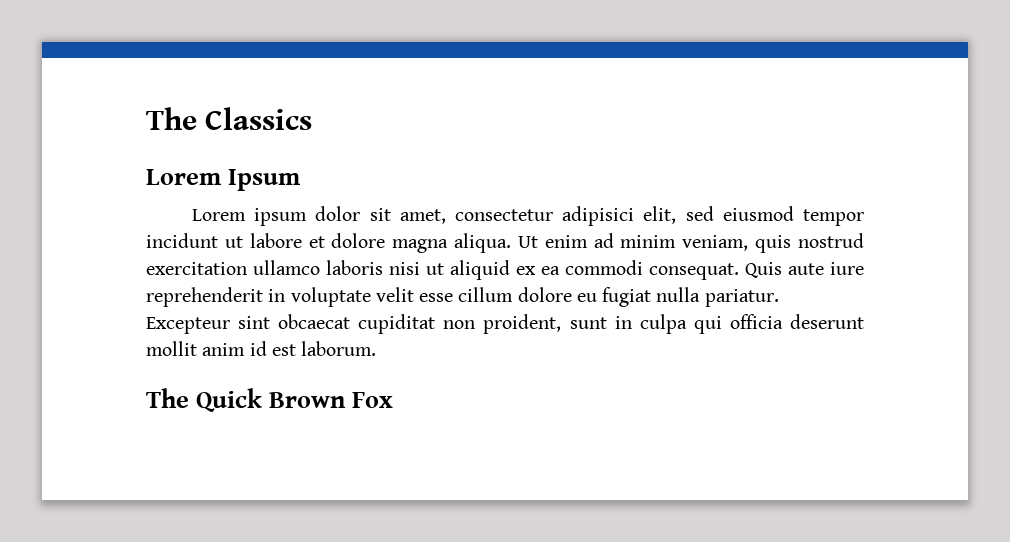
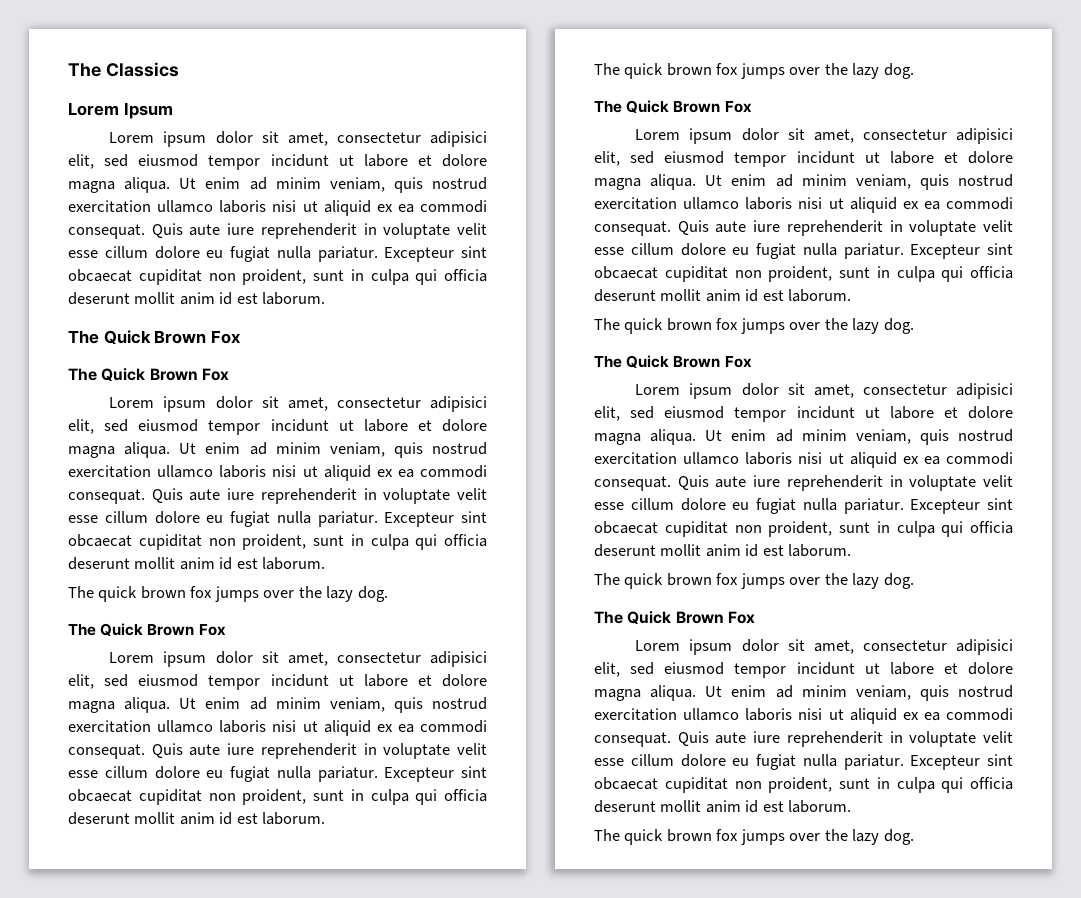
(394, 400) none -> [68,368,229,381] [109,396,487,412] [68,419,487,435] [68,442,487,458] [68,465,487,481] [68,488,488,504] [68,511,487,527] [68,534,487,550] [68,557,326,570] [68,586,388,602] [68,623,226,636] [109,651,487,667] [68,674,487,690] [68,697,487,713] [68,720,487,736] [68,743,488,759] [68,766,487,782] [68,789,487,805] [68,812,326,825] [594,63,914,79] [594,100,752,113] [635,128,1013,144] [594,151,1013,167] [594,174,1013,190] [594,197,1013,213] [594,220,1013,236] [594,243,1013,259] [594,266,1013,282] [594,289,852,302] [594,318,914,334] [594,355,752,368] [635,383,1013,399] [594,406,1013,422] [594,429,1013,445] [594,452,1013,468] [594,475,1013,491] [594,498,1013,514] [594,521,1013,537] [594,544,852,557] [594,573,914,589] [594,611,755,624] [635,639,1013,655] [594,662,1013,678] [594,685,1013,701] [594,708,1013,724] [594,731,1013,747] [594,754,1013,770] [594,777,1013,793] [594,800,852,813] [594,829,914,845] // The Quick Brown Fox // Lorem ipsum dolor sit amet, consectetur adipisici elit, sed eiusmod tempor incidunt ut labore et dolore magna aliqua. Ut enim ad minim veniam, quis nostrud exercitation ullamco laboris nisi ut aliquid ex ea commodi consequat. Quis aute iure reprehenderit in voluptate velit esse cillum dolore eu fugiat nulla pariatur. Excepteur sint obcaecat cupiditat non proident, sunt in culpa qui officia deserunt mollit anim id est laborum. // The quick brown fox jumps over the lazy dog. // The Quick Brown Fox // Lorem ipsum dolor sit amet, consectetur adipisici elit, sed eiusmod tempor incidunt ut labore et dolore magna aliqua. Ut enim ad minim veniam, quis nostrud exercitation ullamco laboris nisi ut aliquid ex ea commodi consequat. Quis aute iure reprehenderit in voluptate velit esse cillum dolore eu fugiat nulla pariatur. Excepteur sint obcaecat cupiditat non proident, sunt in culpa qui officia deserunt mollit anim id est laborum. // The quick brown fox jumps over the lazy dog. // The Quick Brown Fox // Lorem ipsum dolor sit amet, consectetur adipisici elit, sed eiusmod tempor incidunt ut labore et dolore magna aliqua. Ut enim ad minim veniam, quis nostrud exercitation ullamco laboris nisi ut aliquid ex ea commodi consequat. Quis aute iure reprehenderit in voluptate velit esse cillum dolore eu fugiat nulla pariatur. Excepteur sint obcaecat cupiditat non proident, sunt in culpa qui officia deserunt mollit anim id est laborum. // The quick brown fox jumps over the lazy dog. // The Quick Brown Fox // Lorem ipsum dolor sit amet, consectetur adipisici elit, sed eiusmod tempor incidunt ut labore et dolore magna aliqua. Ut enim ad minim veniam, quis nostrud exercitation ullamco laboris nisi ut aliquid ex ea commodi consequat. Quis aute iure reprehenderit in voluptate velit esse cillum dolore eu fugiat nulla pariatur. Excepteur sint obcaecat cupiditat non proident, sunt in culpa qui officia deserunt mollit anim id est laborum. // The quick brown fox jumps over the lazy dog. // The Quick Brown Fox // Lorem ipsum dolor sit amet, consectetur adipisici elit, sed eiusmod tempor incidunt ut labore et dolore magna aliqua. Ut enim ad minim veniam, quis nostrud exercitation ullamco laboris nisi ut aliquid ex ea commodi consequat. Quis aute iure reprehenderit in voluptate velit esse cillum dolore eu fugiat nulla pariatur. Excepteur sint obcaecat cupiditat non proident, sunt in culpa qui officia deserunt mollit anim id est laborum. // The quick brown fox jumps over the lazy dog.

